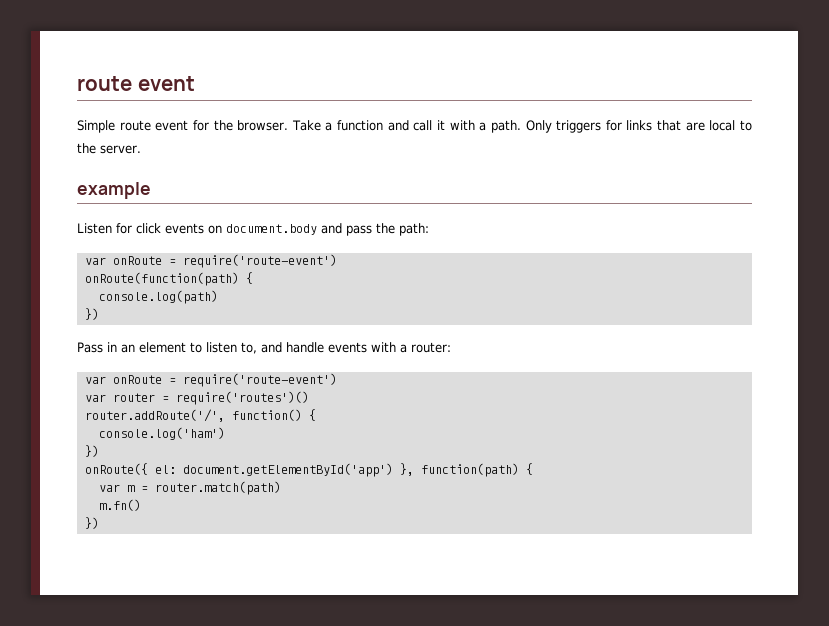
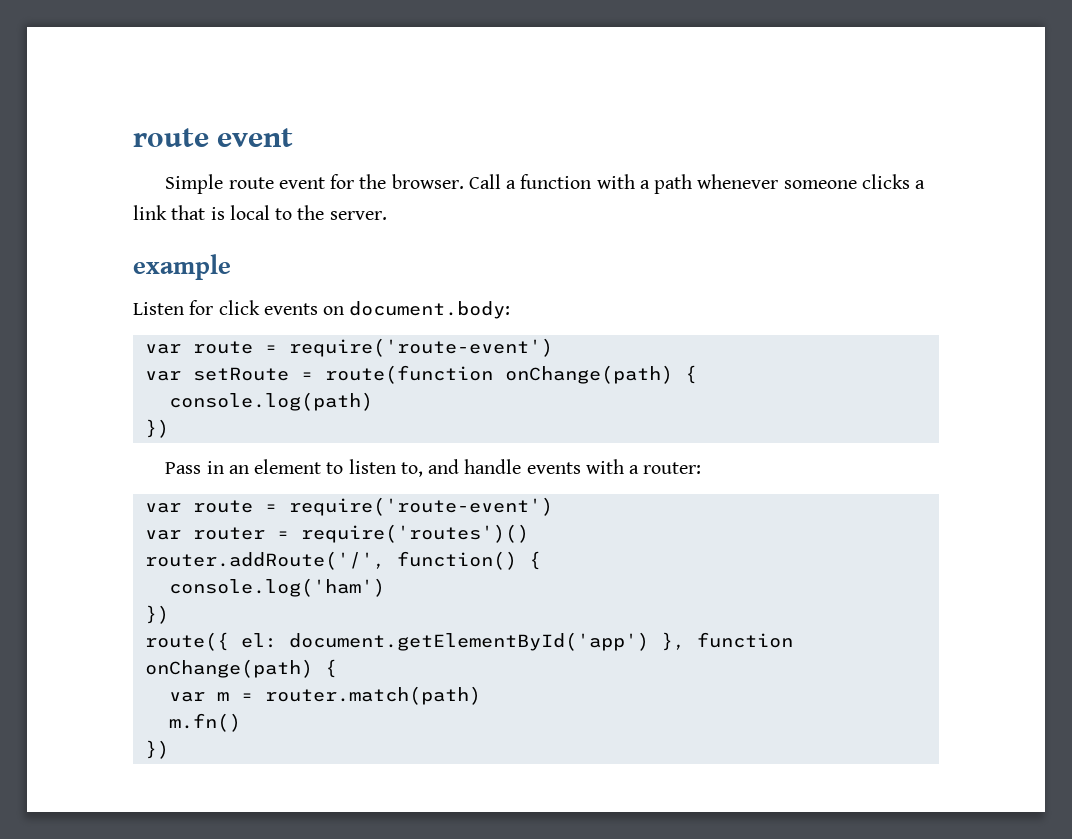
[291,120,321,131] Take -> [468,174,501,189] Call
[387,120,705,133] and call it with a path. Only triggers for links that are -> [596,174,926,194] [133,205,225,220] with a path whenever someone clicks a link that is
[226,223,429,236] [84,254,337,268] [84,272,239,286] document.body and pass the path: // var onRoute = require('route-event') // onRoute(function(path) -> [349,301,511,319] [144,338,553,357] [144,365,673,384] document.body: // var route = require('route-event') // var setRoute = route(function onChange(path)
[112,375,162,384] onRoute -> [192,500,253,513] route
[84,463,148,475] onRoute({ -> [144,632,229,651] route({
[420,463,519,477] function(path) -> [696,632,793,648] [144,659,313,678] function onChange(path)

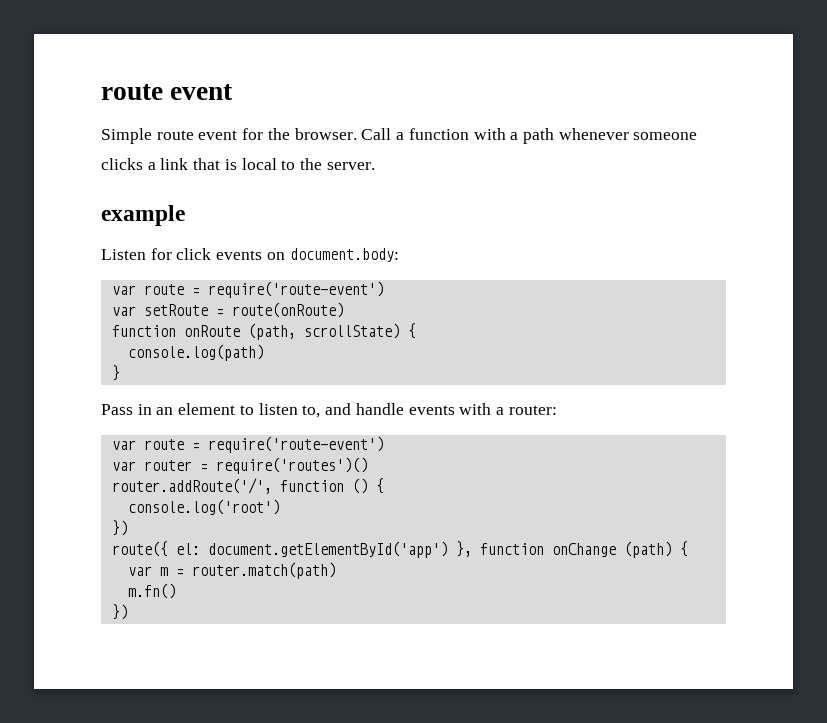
[324,365,673,384] route(function onChange(path) -> [231,302,344,318] [111,323,400,340] route(onRoute) // function onRoute (path, scrollState)
[144,419,169,438] }) -> [111,365,120,381] }
[396,551,541,570] [168,578,385,597] function() { // console.log('ham') -> [279,478,384,494] [127,499,280,515] function () { // console.log('root')
[144,659,313,678] onChange(path) -> [551,541,672,558] onChange (path)

